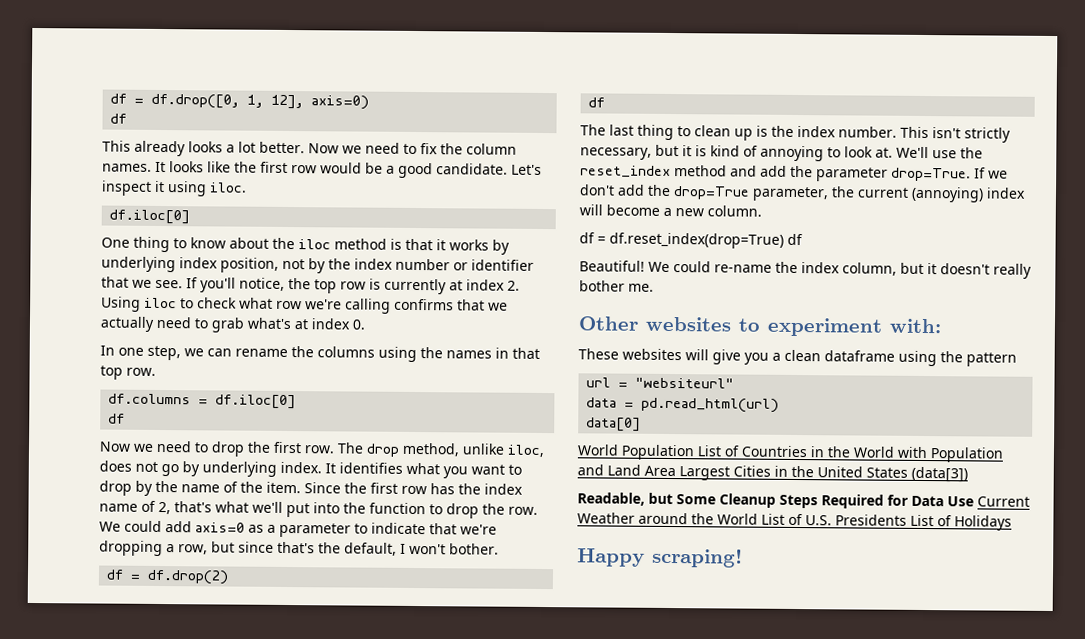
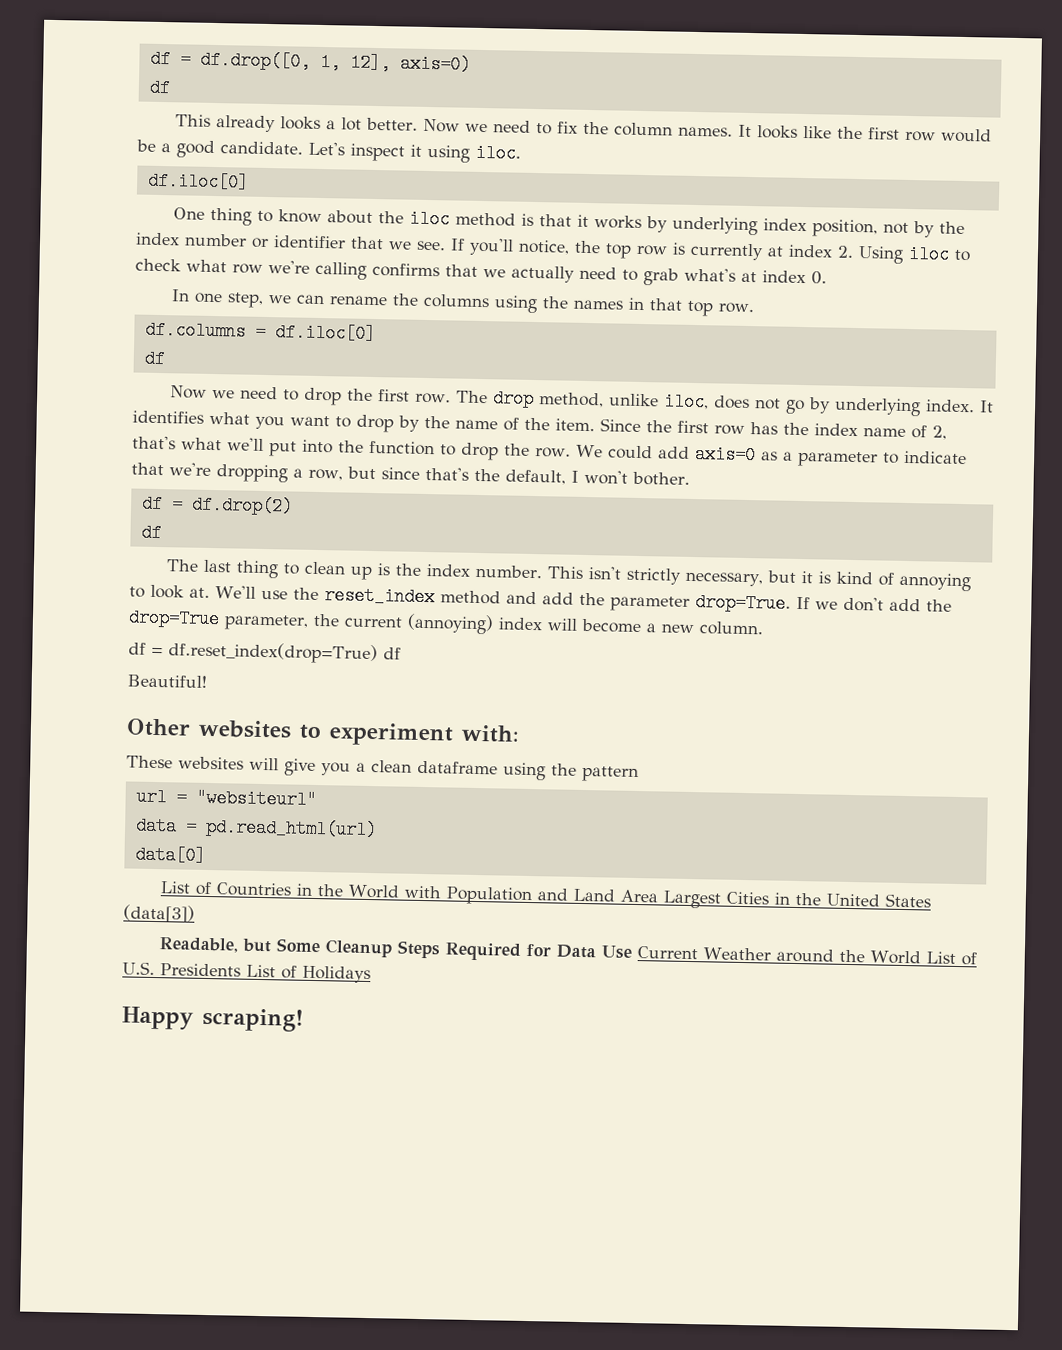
[648,261,1032,279] [579,280,654,292] We could re-name the index column, but it doesn't really bother me. -> (207, 681) none
[577,444,695,461] World Population -> (206, 855) none

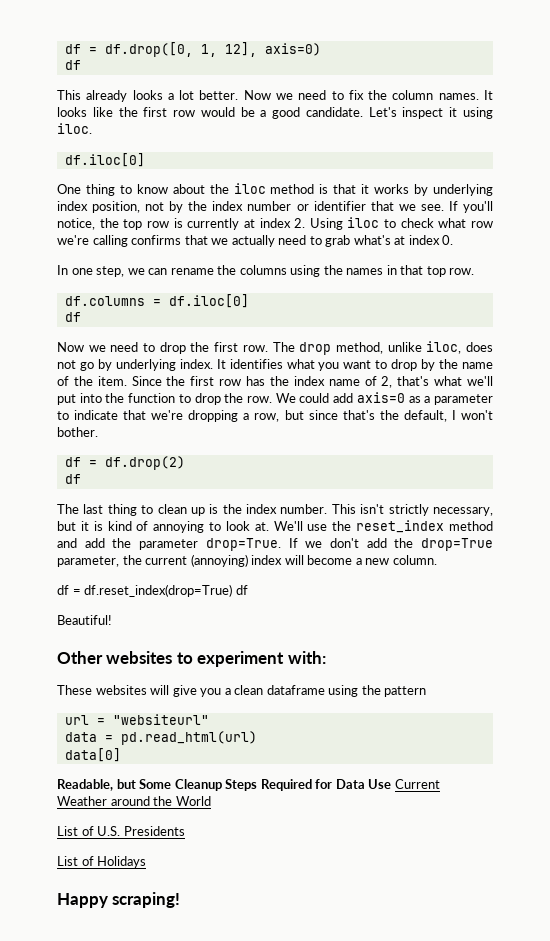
[160,881,932,909] [123,904,195,923] // List of Countries in the World with Population and Land Area Largest Cities in the United States (data[3]) -> (121, 755) none
(922, 957) none -> (211, 801) //
(241, 970) none -> (185, 831) //

